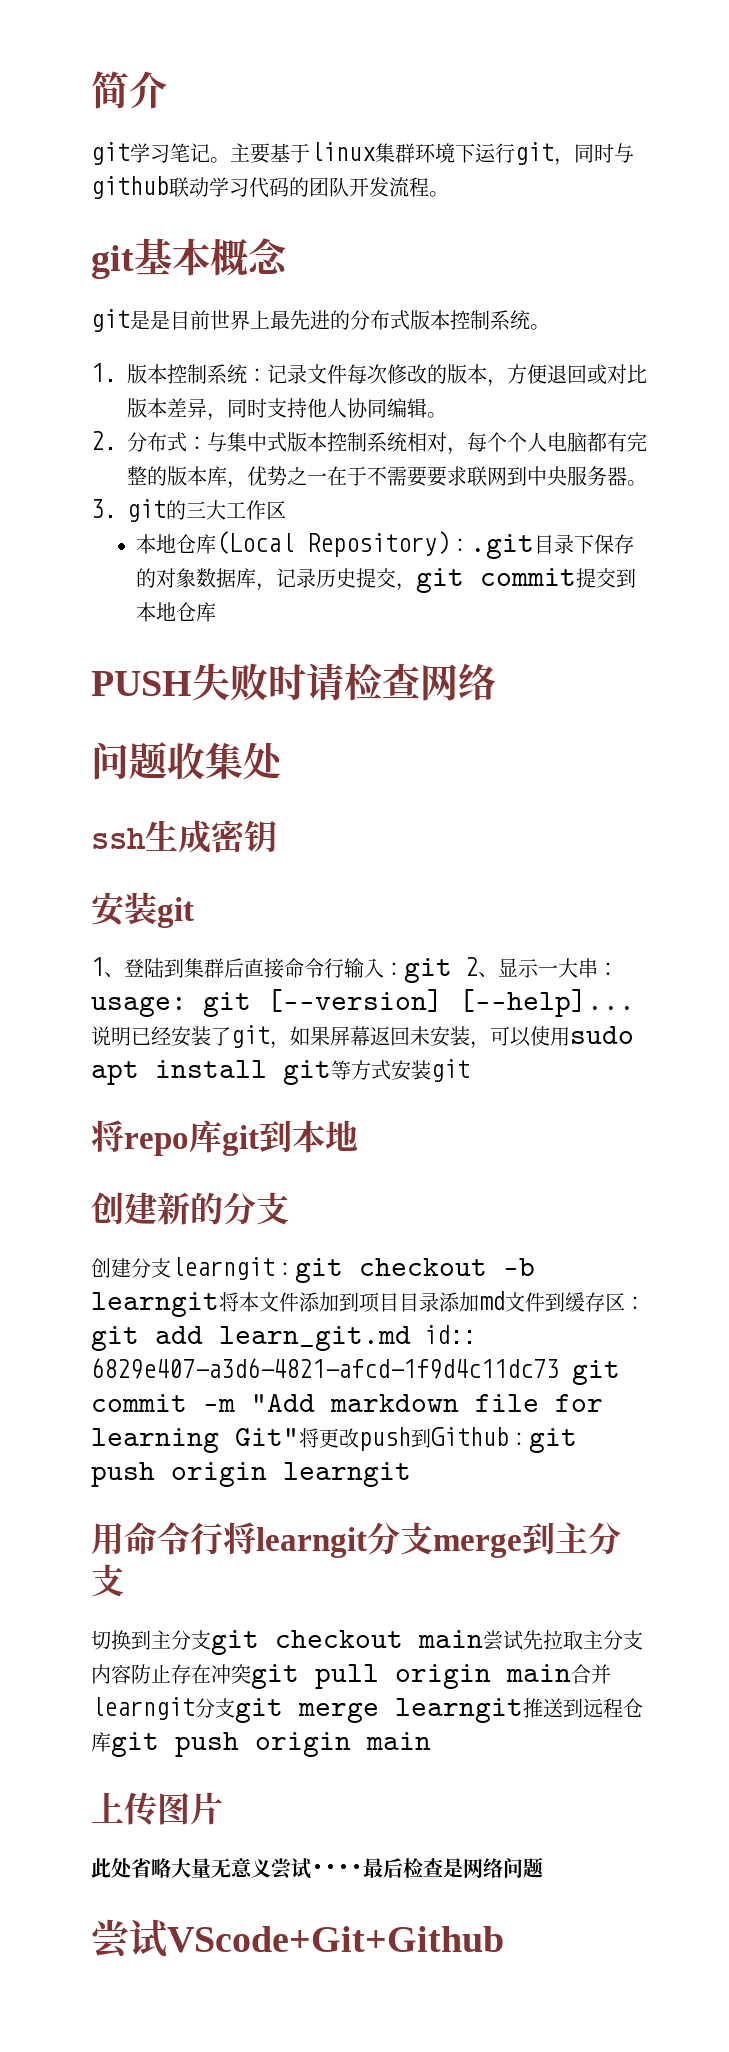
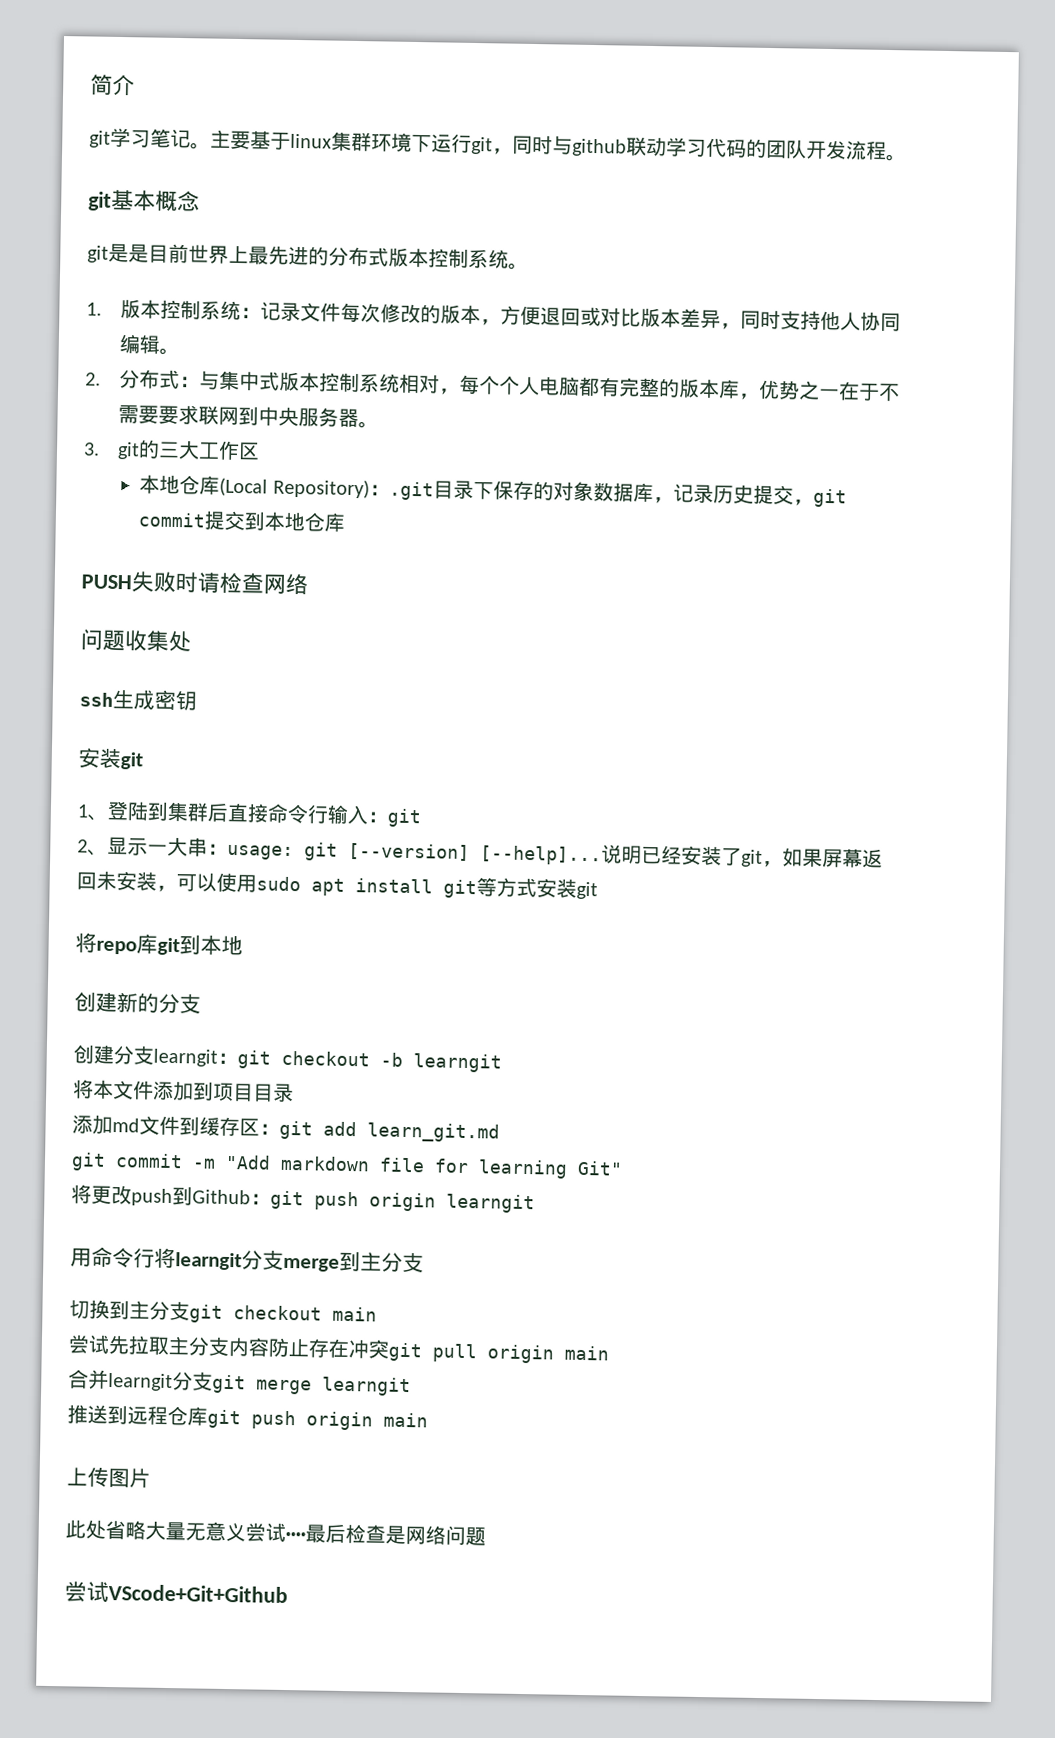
(452, 970) none -> (421, 818) //
(219, 1304) none -> (502, 1063) //
(439, 1302) none -> (294, 1093) //
[424,1325,476,1344] [91,1358,559,1379] id:: 6829e407-a3d6-4821-afcd-1f9d4c11dc73 -> (500, 1132) //
(299, 1437) none -> (623, 1168) //
(483, 1639) none -> (377, 1314) //
(571, 1673) none -> (609, 1353) //
(523, 1710) none -> (411, 1386) //

